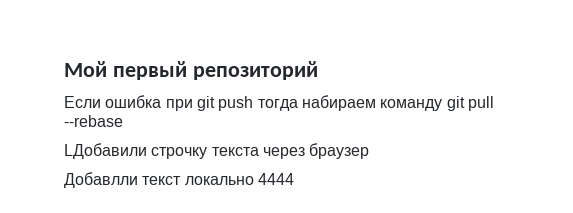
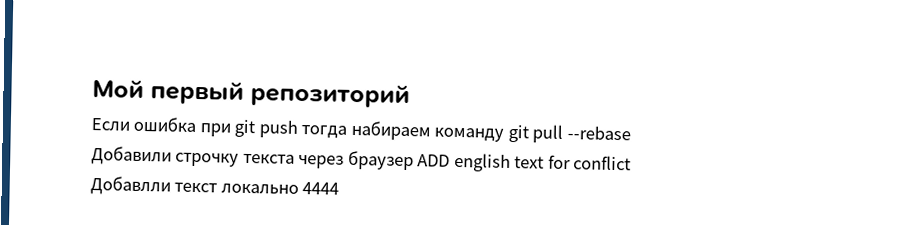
[64,143,147,159] LДобавили -> [91,146,172,166] Добавили
(370, 151) none -> [417,152,632,172] ADD english text for conflict

